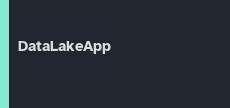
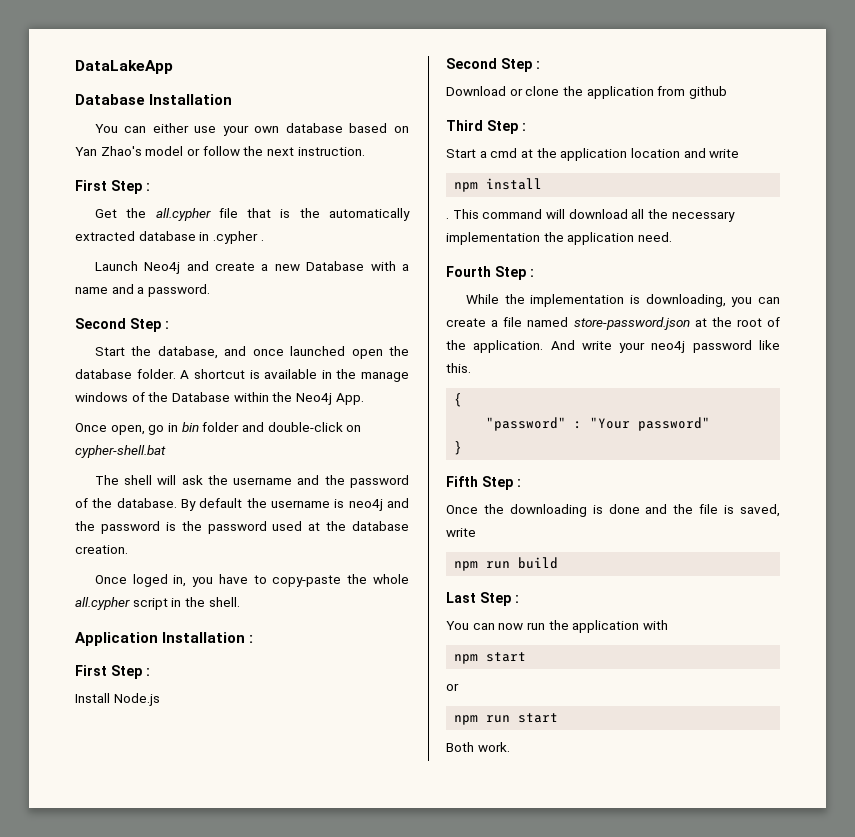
(111, 47) none -> [75,94,233,105] [94,123,409,136] [75,146,365,156] [75,180,150,194] [94,208,410,221] [75,231,264,244] [94,261,409,274] [75,284,210,297] [75,318,169,332] [94,346,409,359] [75,369,409,382] [75,392,364,405] [75,422,362,435] [75,445,166,458] [94,475,409,488] [75,498,409,511] [75,521,409,534] [75,545,128,554] [94,574,409,587] [75,597,240,610] [75,632,254,646] [75,665,150,679] [75,693,160,706] [446,58,540,72] [446,86,727,99] [446,120,526,134] [446,148,740,161] [454,178,543,192] [446,209,735,222] [446,232,672,245] [446,266,534,280] [465,294,780,307] [446,317,780,330] [446,340,780,353] [446,363,471,373] [454,393,463,407] [486,417,711,431] [454,441,463,455] [446,476,521,490] [446,504,780,517] [446,528,476,537] [454,557,559,571] [446,592,519,606] [446,620,668,633] [454,652,527,664] [446,683,459,691] [454,713,559,725] [446,742,510,752] // Database Installation // You can either use your own database based on Yan Zhao's model or follow the next instruction. // First Step : // Get the all.cypher file that is the automatically extracted database in .cypher . // Launch Neo4j and create a new Database with a name and a password. // Second Step : // Start the database, and once launched open the database folder. A shortcut is available in the manage windows of the Database within the Neo4j App. // Once open, go in bin folder and double-click on cypher-shell.bat // The shell will ask the username and the password of the database. By default the username is neo4j and the password is the password used at the database creation. // Once loged in, you have to copy-paste the whole all.cypher script in the shell. // Application Installation : // First Step : // Install Node.js // Second Step : // Download or clone the application from github // Third Step : // Start a cmd at the application location and write // npm install // . This command will download all the necessary implementation the application need. // Fourth Step : // While the implementation is downloading, you can create a file named store-password.json at the root of the application. And write your neo4j password like this. // { // "password" : "Your password" // } // Fifth Step : // Once the downloading is done and the file is saved, write // npm run build // Last Step : // You can now run the application with // npm start // or // npm run start // Both work.

